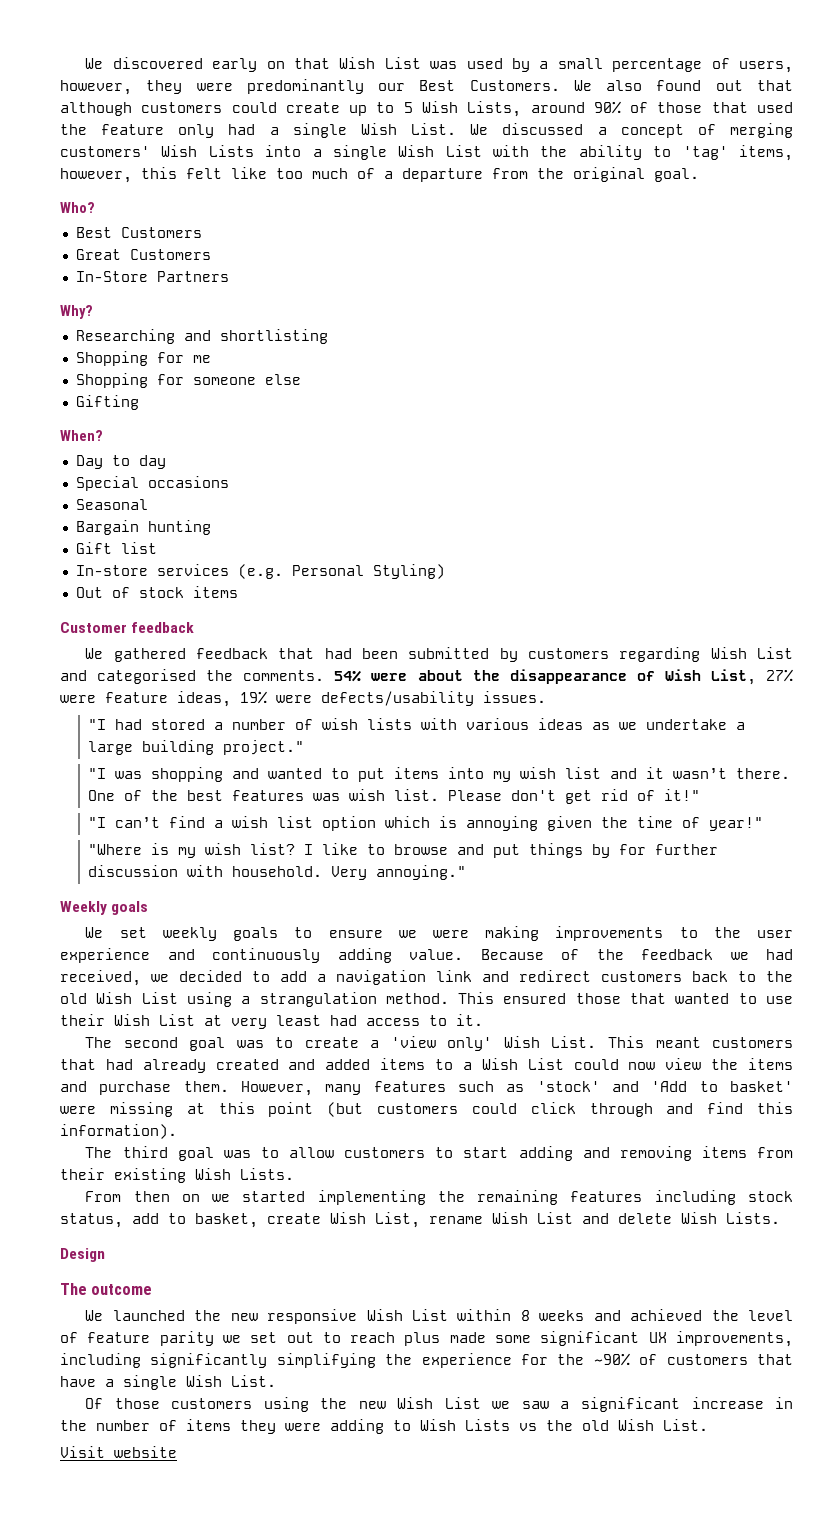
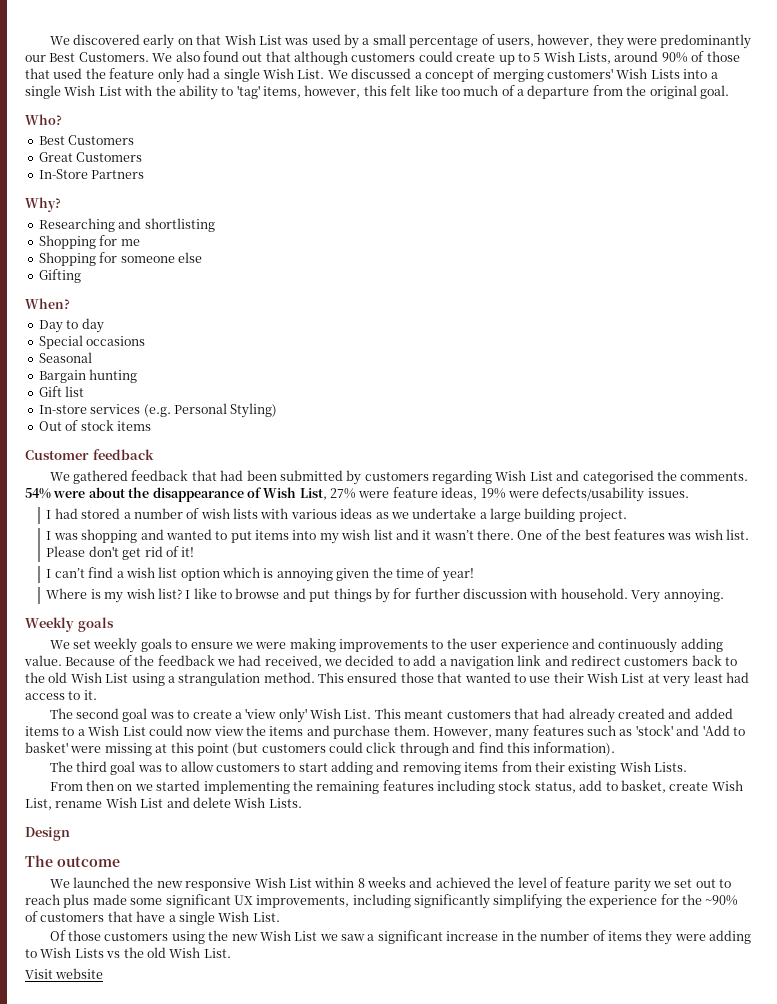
[88,719,107,730] "I -> [46,510,52,519] I
[223,740,305,755] [88,768,107,779] project." // "I -> [578,509,627,523] [46,531,52,540] project. // I
[664,789,701,801] [88,817,107,828] it!" // "I -> [181,547,195,557] [46,569,52,578] it! // I
[709,817,764,831] [88,844,143,855] year!" // "Where -> [441,568,474,582] [46,588,88,599] year! // Where
[376,865,467,880] annoying." -> [663,589,724,603] annoying.

